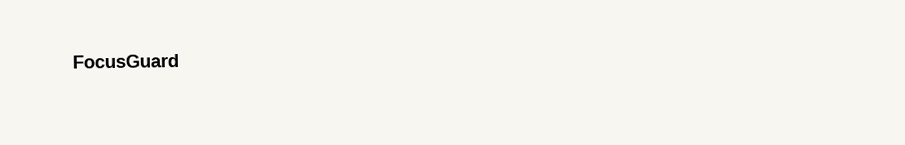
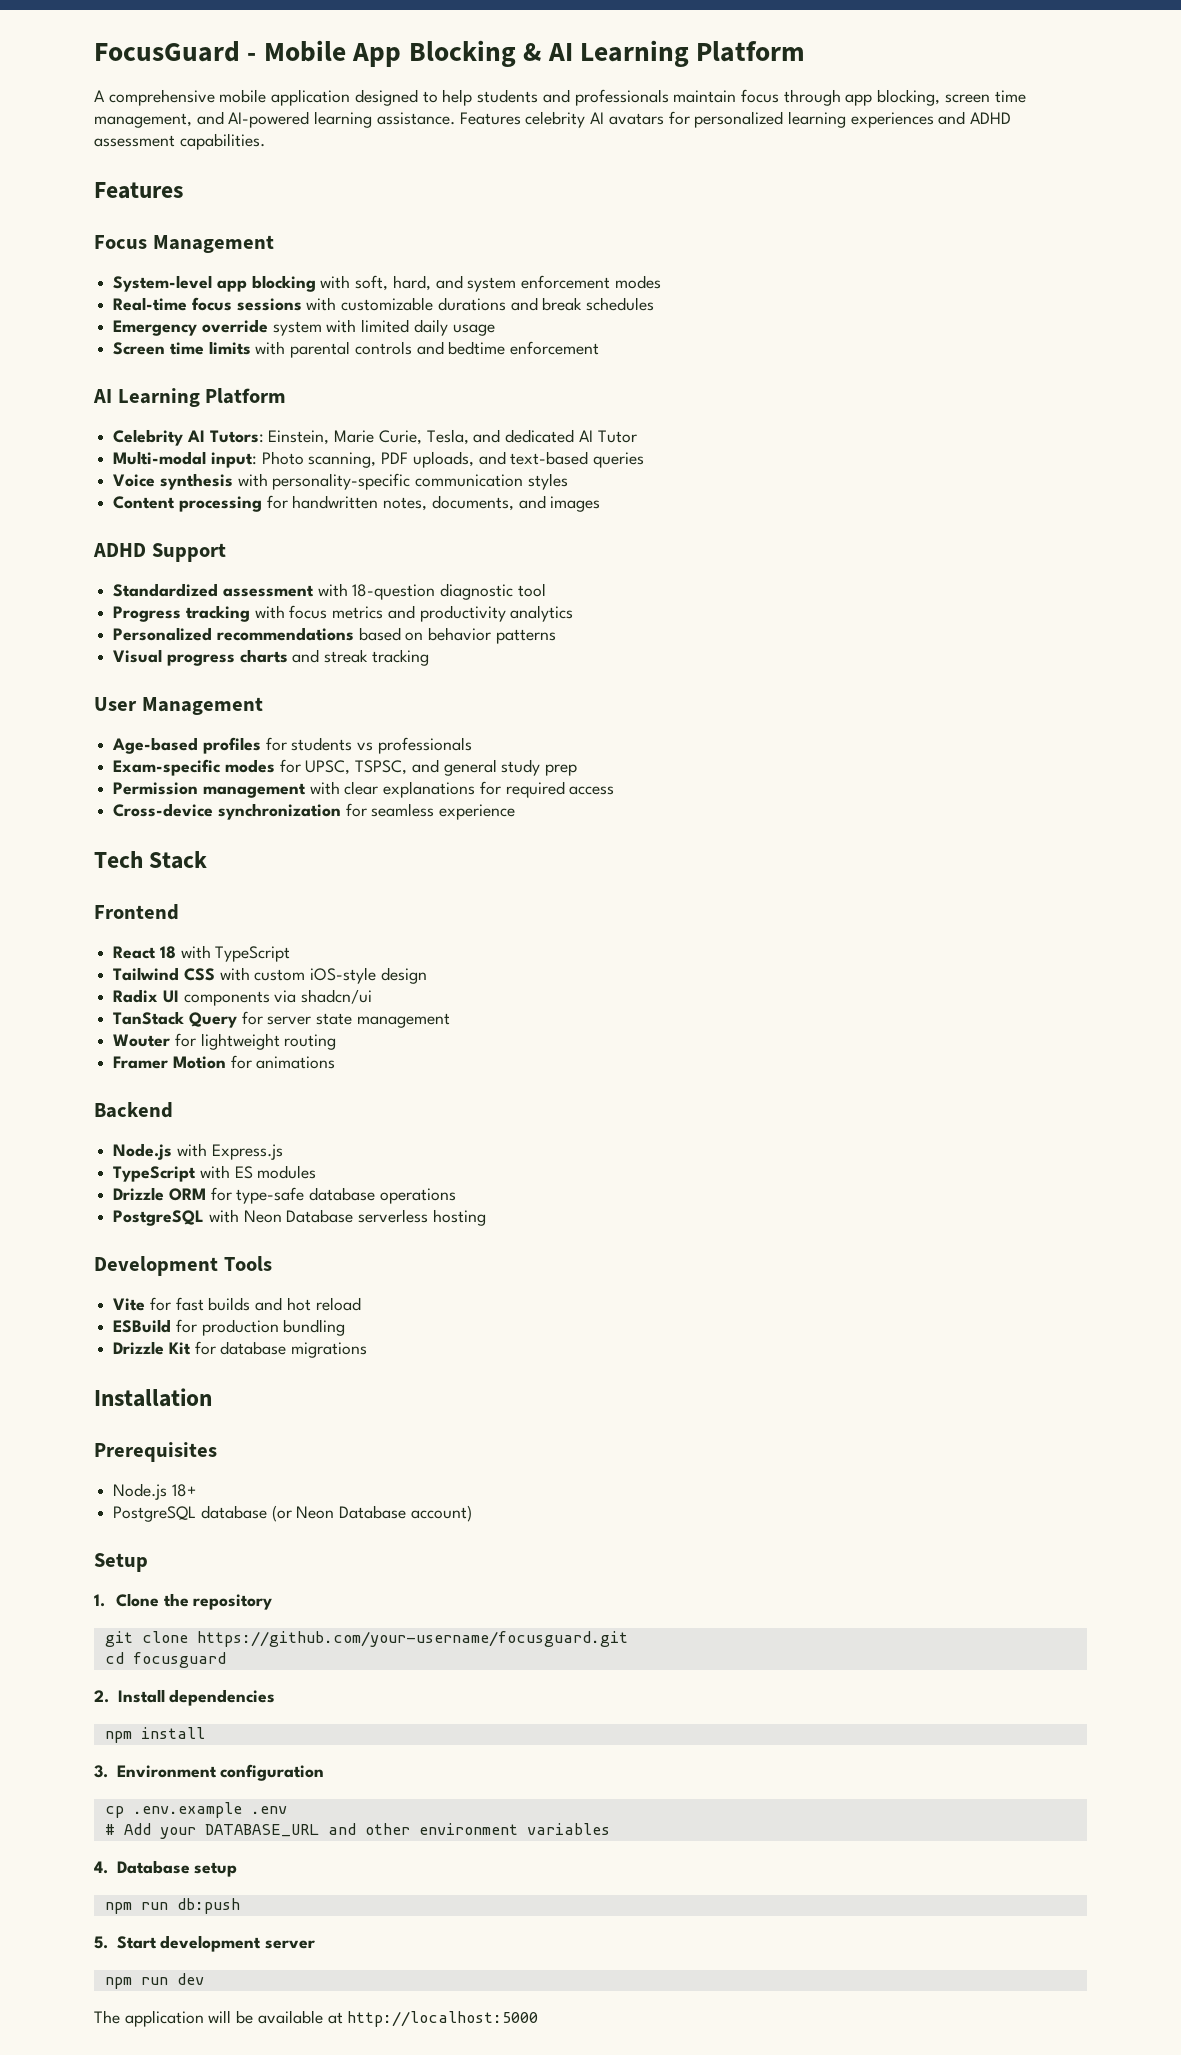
(179, 61) none -> [247,40,806,67] [94,89,1026,106] [94,111,1012,128] [94,133,265,150] [94,182,183,199] [94,235,274,253] [113,275,661,292] [113,297,655,311] [113,319,495,336] [113,341,600,358] [93,388,287,407] [113,429,637,446] [113,451,645,468] [113,473,568,490] [113,495,601,512] [93,543,226,562] [113,583,546,600] [113,605,574,622] [113,627,556,644] [113,649,429,666] [94,697,263,715] [112,737,472,754] [113,759,578,776] [113,781,615,798] [113,803,516,820] [94,851,208,869] [94,904,179,920] [113,945,291,962] [113,967,427,984] [113,989,373,1006] [113,1011,450,1028] [113,1033,337,1050] [113,1055,336,1069] [94,1102,173,1118] [113,1143,283,1160] [113,1165,317,1182] [113,1187,456,1204] [113,1209,486,1226] [94,1256,272,1276] [113,1297,361,1311] [113,1319,346,1336] [113,1341,368,1358] [94,1388,212,1407] [94,1442,217,1462] [113,1483,196,1500] [113,1505,472,1522] [94,1553,148,1572] [94,1593,273,1610] [104,1631,628,1647] [104,1652,226,1668] [94,1689,276,1706] [104,1727,205,1743] [94,1764,325,1781] [104,1802,287,1818] [104,1823,610,1839] [94,1860,238,1877] [104,1898,240,1914] [94,1935,316,1952] [104,1973,204,1989] [94,2010,539,2027] - Mobile App Blocking & AI Learning Platform // A comprehensive mobile application designed to help students and professionals maintain focus through app blocking, screen time management, and AI-powered learning assistance. Features celebrity AI avatars for personalized learning experiences and ADHD assessment capabilities. // Features // Focus Management // System-level app blocking with soft, hard, and system enforcement modes // Real-time focus sessions with customizable durations and break schedules // Emergency override system with limited daily usage // Screen time limits with parental controls and bedtime enforcement // AI Learning Platform // Celebrity AI Tutors: Einstein, Marie Curie, Tesla, and dedicated AI Tutor // Multi-modal input: Photo scanning, PDF uploads, and text-based queries // Voice synthesis with personality-specific communication styles // Content processing for handwritten notes, documents, and images // ADHD Support // Standardized assessment with 18-question diagnostic tool // Progress tracking with focus metrics and productivity analytics // Personalized recommendations based on behavior patterns // Visual progress charts and streak tracking // User Management // Age-based profiles for students vs professionals // Exam-specific modes for UPSC, TSPSC, and general study prep // Permission management with clear explanations for required access // Cross-device synchronization for seamless experience // Tech Stack // Frontend // React 18 with TypeScript // Tailwind CSS with custom iOS-style design // Radix UI components via shadcn/ui // TanStack Query for server state management // Wouter for lightweight routing // Framer Motion for animations // Backend // Node.js with Express.js // TypeScript with ES modules // Drizzle ORM for type-safe database operations // PostgreSQL with Neon Database serverless hosting // Development Tools // Vite for fast builds and hot reload // ESBuild for production bundling // Drizzle Kit for database migrations // Installation // Prerequisites // Node.js 18+ // PostgreSQL database (or Neon Database account) // Setup // 1. Clone the repository // git clone https://github.com/your-username/focusguard.git // cd focusguard // 2. Install dependencies // npm install // 3. Environment configuration // cp .env.example .env // # Add your DATABASE_URL and other environment variables // 4. Database setup // npm run db:push // 5. Start development server // npm run dev // The application will be available at http://localhost:5000

